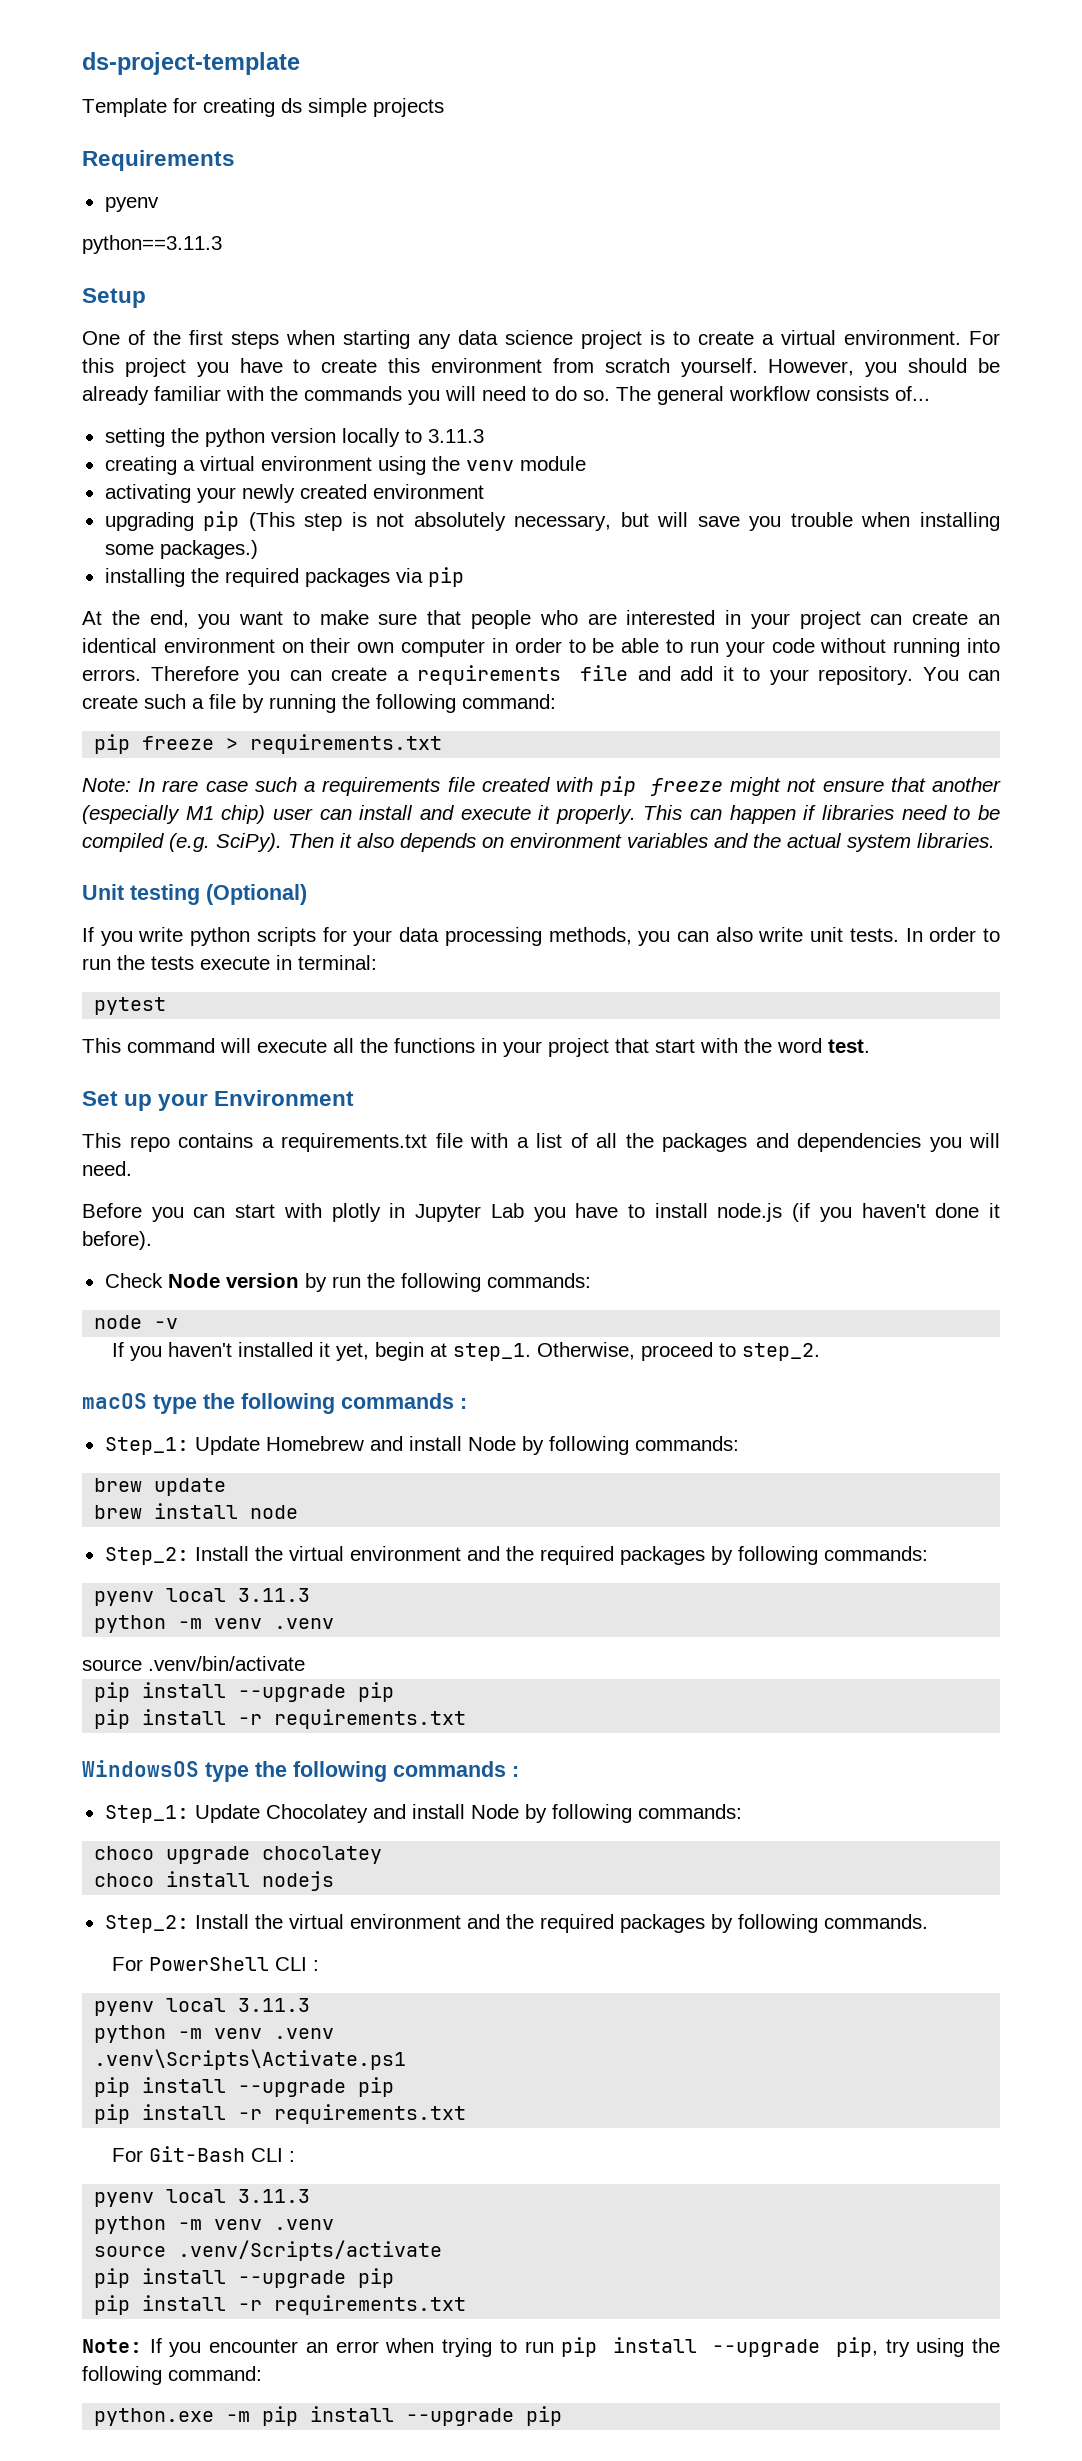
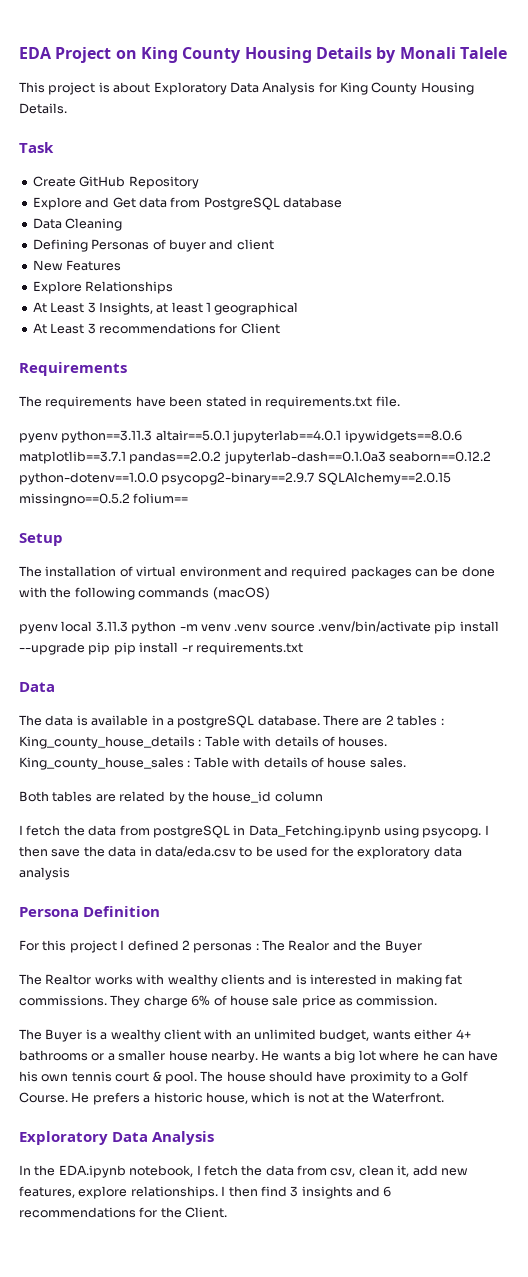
[82,52,300,75] [82,98,444,117] [82,150,235,171] [104,197,159,212] ds-project-template // Template for creating ds simple projects // Requirements // pyenv // -> [19,47,507,63] [19,82,474,95] [19,103,67,114] [19,142,54,153] [32,176,199,189] [32,197,342,210] [32,218,123,231] [32,239,274,252] [32,260,122,271] [32,281,174,294] [32,302,299,315] [32,323,280,334] [19,362,127,376] [19,396,400,409] [19,433,58,443] EDA Project on King County Housing Details by Monali Talele // This project is about Exploratory Data Analysis for King County Housing Details. // Task // Create GitHub Repository // Explore and Get data from PostgreSQL database // Data Cleaning // Defining Personas of buyer and client // New Features // Explore Relationships // At Least 3 Insights, at least 1 geographical // At Least 3 recommendations for Client // Requirements // The requirements have been stated in requirements.txt file. // pyenv
[82,288,146,308] [82,330,1000,349] [82,358,1001,377] [82,386,930,405] [104,428,484,447] [104,456,586,475] [104,484,484,503] [104,511,1000,531] [104,540,258,559] [104,567,464,587] [82,610,1001,629] [82,638,1001,657] [82,665,1000,685] [82,694,556,713] [94,734,443,754] [82,776,1002,796] [82,805,1000,824] [82,833,995,852] [82,884,307,905] [82,927,1000,946] [82,955,377,970] [94,997,167,1015] [82,1038,870,1057] [82,1090,355,1111] [82,1133,1000,1152] [82,1161,132,1176] [82,1203,1000,1222] [82,1231,152,1250] [104,1273,591,1292] [94,1315,179,1329] [112,1342,821,1361] [82,1393,467,1414] [104,1436,739,1455] [94,1478,227,1496] [94,1503,299,1519] [104,1546,928,1565] [94,1588,311,1606] [94,1615,335,1633] // Setup // One of the first steps when starting any data science project is to create a virtual environment. For this project you have to create this environment from scratch yourself. However, you should be already familiar with the commands you will need to do so. The general workflow consists of... // setting the python version locally to 3.11.3 // creating a virtual environment using the venv module // activating your newly created environment // upgrading pip (This step is not absolutely necessary, but will save you trouble when installing some packages.) // installing the required packages via pip // At the end, you want to make sure that people who are interested in your project can create an identical environment on their own computer in order to be able to run your code without running into errors. Therefore you can create a requirements file and add it to your repository. You can create such a file by running the following command: // pip freeze > requirements.txt // Note: In rare case such a requirements file created with pip freeze might not ensure that another (especially M1 chip) user can install and execute it properly. This can happen if libraries need to be compiled (e.g. SciPy). Then it also depends on environment variables and the actual system libraries. // Unit testing (Optional) // If you write python scripts for your data processing methods, you can also write unit tests. In order to run the tests execute in terminal: // pytest // This command will execute all the functions in your project that start with the word test. // Set up your Environment // This repo contains a requirements.txt file with a list of all the packages and dependencies you will need. // Before you can start with plotly in Jupyter Lab you have to install node.js (if you haven't done it before). // Check Node version by run the following commands: // node -v // If you haven't installed it yet, begin at step_1. Otherwise, proceed to step_2. // macOS type the following commands : // Step_1: Update Homebrew and install Node by following commands: // brew update // brew install node // Step_2: Install the virtual environment and the required packages by following commands: // pyenv local 3.11.3 // python -m venv .venv // -> [155,430,462,443] [19,451,492,464] [19,472,451,485] [19,493,189,506] [19,533,63,546] [19,566,495,579] [19,587,270,600] [19,621,268,634] altair==5.0.1 jupyterlab==4.0.1 ipywidgets==8.0.6 matplotlib==3.7.1 pandas==2.0.2 jupyterlab-dash==0.1.0a3 seaborn==0.12.2 python-dotenv==1.0.0 psycopg2-binary==2.9.7 SQLAlchemy==2.0.15 missingno==0.5.2 folium== // Setup // The installation of virtual environment and required packages can be done with the following commands (macOS) // pyenv local 3.11.3 python -m venv .venv
[94,1682,395,1702] [94,1709,467,1729] [82,1760,519,1782] [104,1804,742,1823] [94,1846,383,1864] [94,1871,335,1891] [104,1914,928,1933] [112,1957,320,1971] [94,1998,311,2016] [94,2025,335,2043] [94,2049,407,2070] [94,2077,395,2097] [94,2104,467,2124] [112,2146,296,2162] [94,2189,311,2207] [94,2216,335,2234] [94,2240,443,2261] [94,2268,395,2288] [94,2295,467,2315] [82,2337,1001,2357] [82,2366,262,2385] [94,2406,563,2426] // pip install --upgrade pip // pip install -r requirements.txt // WindowsOS type the following commands : // Step_1: Update Chocolatey and install Node by following commands: // choco upgrade chocolatey // choco install nodejs // Step_2: Install the virtual environment and the required packages by following commands. // For PowerShell CLI : // pyenv local 3.11.3 // python -m venv .venv // .venv\Scripts\Activate.ps1 // pip install --upgrade pip // pip install -r requirements.txt // For Git-Bash CLI : // pyenv local 3.11.3 // python -m venv .venv // source .venv/Scripts/activate // pip install --upgrade pip // pip install -r requirements.txt // Note: If you encounter an error when trying to run pip install --upgrade pip, try using the following command: // python.exe -m pip install --upgrade pip -> [434,621,499,634] [19,642,303,655] [19,682,55,692] [19,715,444,728] [19,736,388,749] [19,757,406,770] [19,791,323,804] [19,825,489,838] [19,846,462,859] [19,867,70,880] [19,906,161,917] [19,940,422,953] [19,974,463,987] [19,995,438,1008] [19,1029,471,1042] [19,1050,499,1063] [19,1071,468,1084] [19,1092,445,1105] [19,1131,215,1145] [19,1165,468,1178] [19,1186,392,1199] [19,1207,228,1218] pip install --upgrade pip pip install -r requirements.txt // Data // The data is available in a postgreSQL database. There are 2 tables : King_county_house_details : Table with details of houses. King_county_house_sales : Table with details of house sales. // Both tables are related by the house_id column // I fetch the data from postgreSQL in Data_Fetching.ipynb using psycopg. I then save the data in data/eda.csv to be used for the exploratory data analysis // Persona Definition // For this project I defined 2 personas : The Realor and the Buyer // The Realtor works with wealthy clients and is interested in making fat commissions. They charge 6% of house sale price as commission. // The Buyer is a wealthy client with an unlimited budget, wants either 4+ bathrooms or a smaller house nearby. He wants a big lot where he can have his own tennis court & pool. The house should have proximity to a Golf Course. He prefers a historic house, which is not at the Waterfront. // Exploratory Data Analysis // In the EDA.ipynb notebook, I fetch the data from csv, clean it, add new features, explore relationships. I then find 3 insights and 6 recommendations for the Client.

